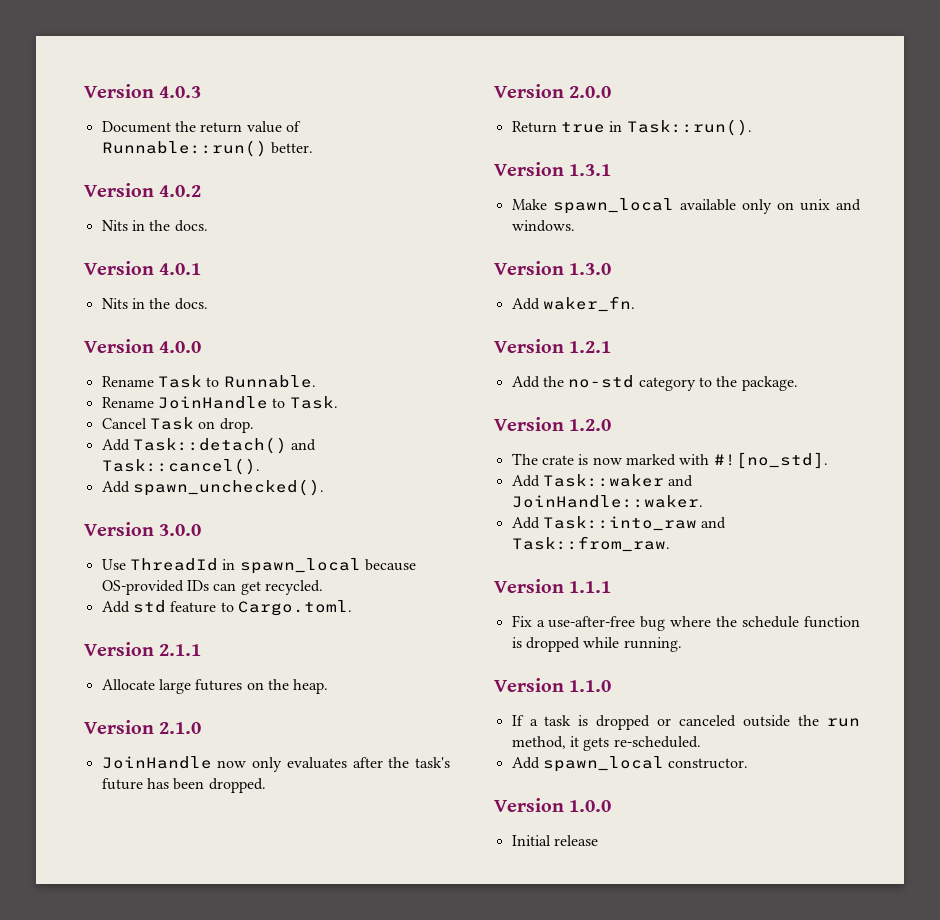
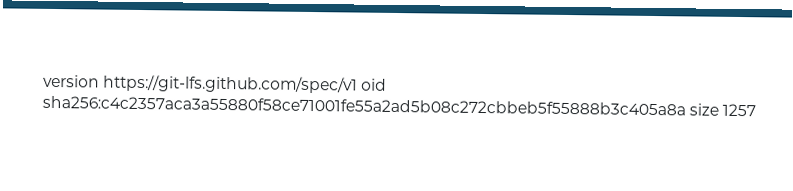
[84,84,202,98] [101,121,301,133] [101,140,313,157] [84,183,202,197] [101,220,208,232] [84,261,202,275] [101,298,208,310] [84,339,202,353] [101,375,316,388] [101,396,338,409] [101,417,254,433] [101,437,317,454] [101,458,260,475] [101,479,324,496] [84,522,202,536] [101,558,416,574] [101,580,323,595] [101,600,352,616] [84,642,202,656] [101,679,329,694] [84,720,202,734] [101,756,450,772] [101,778,266,793] [494,84,612,98] [511,119,752,136] [494,162,612,176] [511,198,861,214] [511,220,575,232] [494,261,612,275] [511,296,635,312] [494,339,612,353] [511,375,798,391] [494,417,612,431] [511,452,828,469] [511,474,694,487] [511,495,703,508] [511,516,727,531] [511,536,670,552] [494,579,612,593] [511,615,860,631] [511,637,682,652] [494,678,612,692] [511,715,860,730] [511,736,701,751] [511,756,749,772] [494,798,612,812] [511,835,598,846] Version 4.0.3 // Document the return value of Runnable::run() better. // Version 4.0.2 // Nits in the docs. // Version 4.0.1 // Nits in the docs. // Version 4.0.0 // Rename Task to Runnable. // Rename JoinHandle to Task. // Cancel Task on drop. // Add Task::detach() and Task::cancel(). // Add spawn_unchecked(). // Version 3.0.0 // Use ThreadId in spawn_local because OS-provided IDs can get recycled. // Add std feature to Cargo.toml. // Version 2.1.1 // Allocate large futures on the heap. // Version 2.1.0 // JoinHandle now only evaluates after the task's future has been dropped. // Version 2.0.0 // Return true in Task::run(). // Version 1.3.1 // Make spawn_local available only on unix and windows. // Version 1.3.0 // Add waker_fn. // Version 1.2.1 // Add the no-std category to the package. // Version 1.2.0 // The crate is now marked with #![no_std]. // Add Task::waker and JoinHandle::waker. // Add Task::into_raw and Task::from_raw. // Version 1.1.1 // Fix a use-after-free bug where the schedule function is dropped while running. // Version 1.1.0 // If a task is dropped or canceled outside the run method, it gets re-scheduled. // Add spawn_local constructor. // Version 1.0.0 // Initial release -> [43,74,388,94] [42,95,757,117] version https://git-lfs.github.com/spec/v1 oid sha256:c4c2357aca3a55880f58ce71001fe55a2ad5b08c272cbbeb5f55888b3c405a8a size 1257

